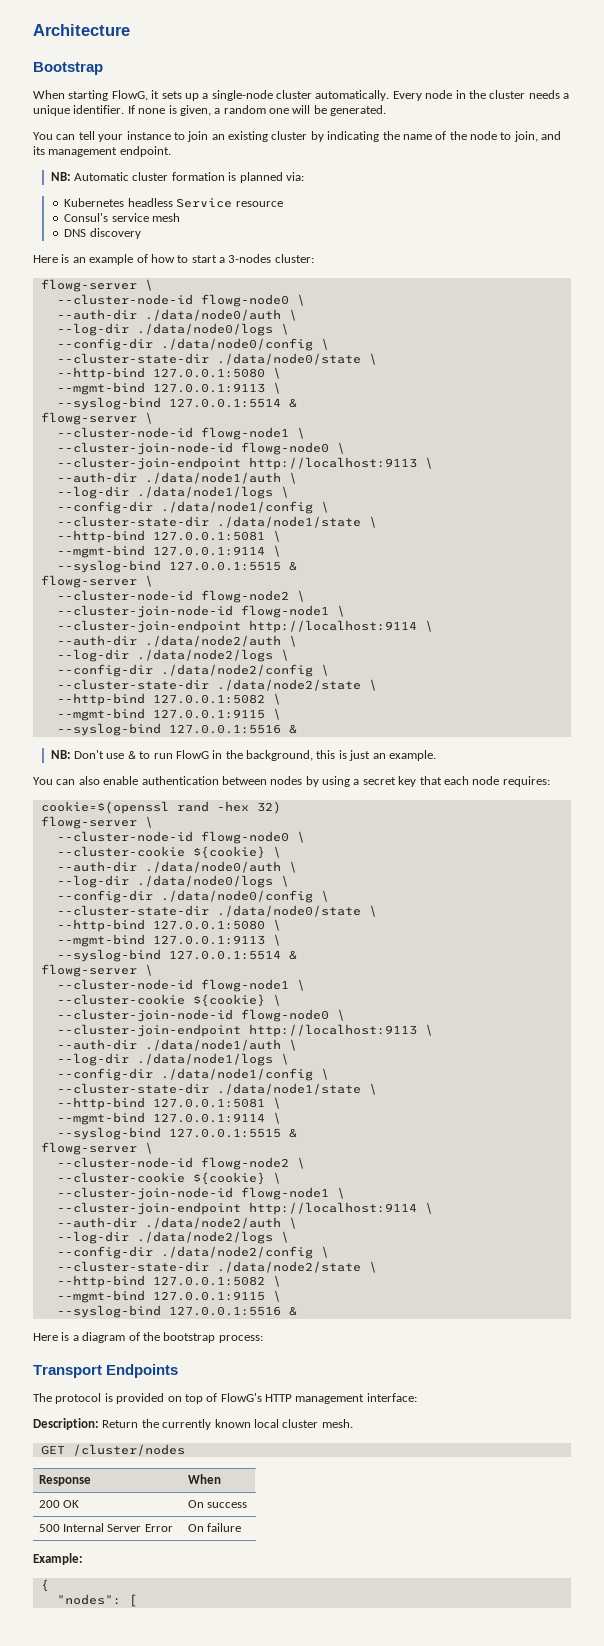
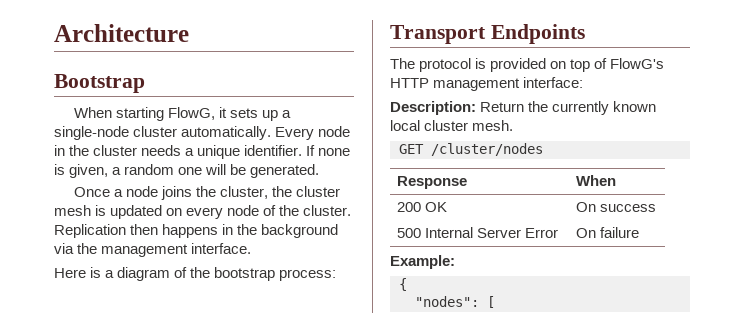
[33,131,562,142] [33,146,171,157] [50,172,304,183] [64,198,283,208] [64,213,181,222] [64,228,141,239] [33,254,314,265] [40,279,153,292] [56,294,305,307] [56,309,297,321] [56,323,289,336] [56,338,329,351] [56,353,377,365] [56,367,281,380] [56,382,281,395] [56,397,297,410] [40,412,153,425] [56,427,305,440] [56,442,345,455] [56,457,433,470] [56,472,297,484] [56,486,289,499] [56,501,329,514] [56,516,377,528] [56,530,281,543] [56,545,281,558] [56,560,297,573] [40,575,153,588] [56,590,305,603] [56,605,345,618] [56,620,433,633] [56,635,297,647] [56,649,289,662] [56,664,329,677] [56,679,377,691] [56,693,281,706] [56,708,281,721] [56,723,297,736] [50,750,436,761] [33,776,550,787] [40,801,281,814] [40,816,153,829] [56,831,305,844] [56,846,281,859] [56,861,297,873] [56,875,289,888] [56,890,329,903] [56,905,377,917] [56,919,281,932] [56,934,281,947] [56,949,297,962] [40,964,153,977] [56,979,305,992] [56,994,281,1007] [56,1009,345,1022] [56,1024,433,1037] [56,1039,297,1051] [56,1053,289,1066] [56,1068,329,1081] [56,1083,377,1095] [56,1097,281,1110] [56,1112,281,1125] [56,1127,297,1140] [40,1142,153,1155] [56,1157,305,1170] [56,1172,281,1185] [56,1187,345,1200] [56,1202,433,1215] [56,1217,297,1229] [56,1231,289,1244] [56,1246,329,1259] [56,1261,377,1273] [56,1275,281,1288] [56,1290,281,1303] [56,1305,297,1318] You can tell your instance to join an existing cluster by indicating the name of the node to join, and its management endpoint. // NB: Automatic cluster formation is planned via: // Kubernetes headless Service resource // Consul's service mesh // DNS discovery // Here is an example of how to start a 3-nodes cluster: // flowg-server \ // --cluster-node-id flowg-node0 \ // --auth-dir ./data/node0/auth \ // --log-dir ./data/node0/logs \ // --config-dir ./data/node0/config \ // --cluster-state-dir ./data/node0/state \ // --http-bind 127.0.0.1:5080 \ // --mgmt-bind 127.0.0.1:9113 \ // --syslog-bind 127.0.0.1:5514 & // flowg-server \ // --cluster-node-id flowg-node1 \ // --cluster-join-node-id flowg-node0 \ // --cluster-join-endpoint http://localhost:9113 \ // --auth-dir ./data/node1/auth \ // --log-dir ./data/node1/logs \ // --config-dir ./data/node1/config \ // --cluster-state-dir ./data/node1/state \ // --http-bind 127.0.0.1:5081 \ // --mgmt-bind 127.0.0.1:9114 \ // --syslog-bind 127.0.0.1:5515 & // flowg-server \ // --cluster-node-id flowg-node2 \ // --cluster-join-node-id flowg-node1 \ // --cluster-join-endpoint http://localhost:9114 \ // --auth-dir ./data/node2/auth \ // --log-dir ./data/node2/logs \ // --config-dir ./data/node2/config \ // --cluster-state-dir ./data/node2/state \ // --http-bind 127.0.0.1:5082 \ // --mgmt-bind 127.0.0.1:9115 \ // --syslog-bind 127.0.0.1:5516 & // NB: Don't use & to run FlowG in the background, this is just an example. // You can also enable authentication between nodes by using a secret key that each node requires: // cookie=$(openssl rand -hex 32) // flowg-server \ // --cluster-node-id flowg-node0 \ // --cluster-cookie ${cookie} \ // --auth-dir ./data/node0/auth \ // --log-dir ./data/node0/logs \ // --config-dir ./data/node0/config \ // --cluster-state-dir ./data/node0/state \ // --http-bind 127.0.0.1:5080 \ // --mgmt-bind 127.0.0.1:9113 \ // --syslog-bind 127.0.0.1:5514 & // flowg-server \ // --cluster-node-id flowg-node1 \ // --cluster-cookie ${cookie} \ // --cluster-join-node-id flowg-node0 \ // --cluster-join-endpoint http://localhost:9113 \ // --auth-dir ./data/node1/auth \ // --log-dir ./data/node1/logs \ // --config-dir ./data/node1/config \ // --cluster-state-dir ./data/node1/state \ // --http-bind 127.0.0.1:5081 \ // --mgmt-bind 127.0.0.1:9114 \ // --syslog-bind 127.0.0.1:5515 & // flowg-server \ // --cluster-node-id flowg-node2 \ // --cluster-cookie ${cookie} \ // --cluster-join-node-id flowg-node1 \ // --cluster-join-endpoint http://localhost:9114 \ // --auth-dir ./data/node2/auth \ // --log-dir ./data/node2/logs \ // --config-dir ./data/node2/config \ // --cluster-state-dir ./data/node2/state \ // --http-bind 127.0.0.1:5082 \ // --mgmt-bind 127.0.0.1:9115 \ // --syslog-bind 127.0.0.1:5516 & -> [73,186,341,200] [54,205,352,219] [54,224,339,238] [54,243,252,257] Once a node joins the cluster, the cluster mesh is updated on every node of the cluster. Replication then happens in the background via the management interface.

